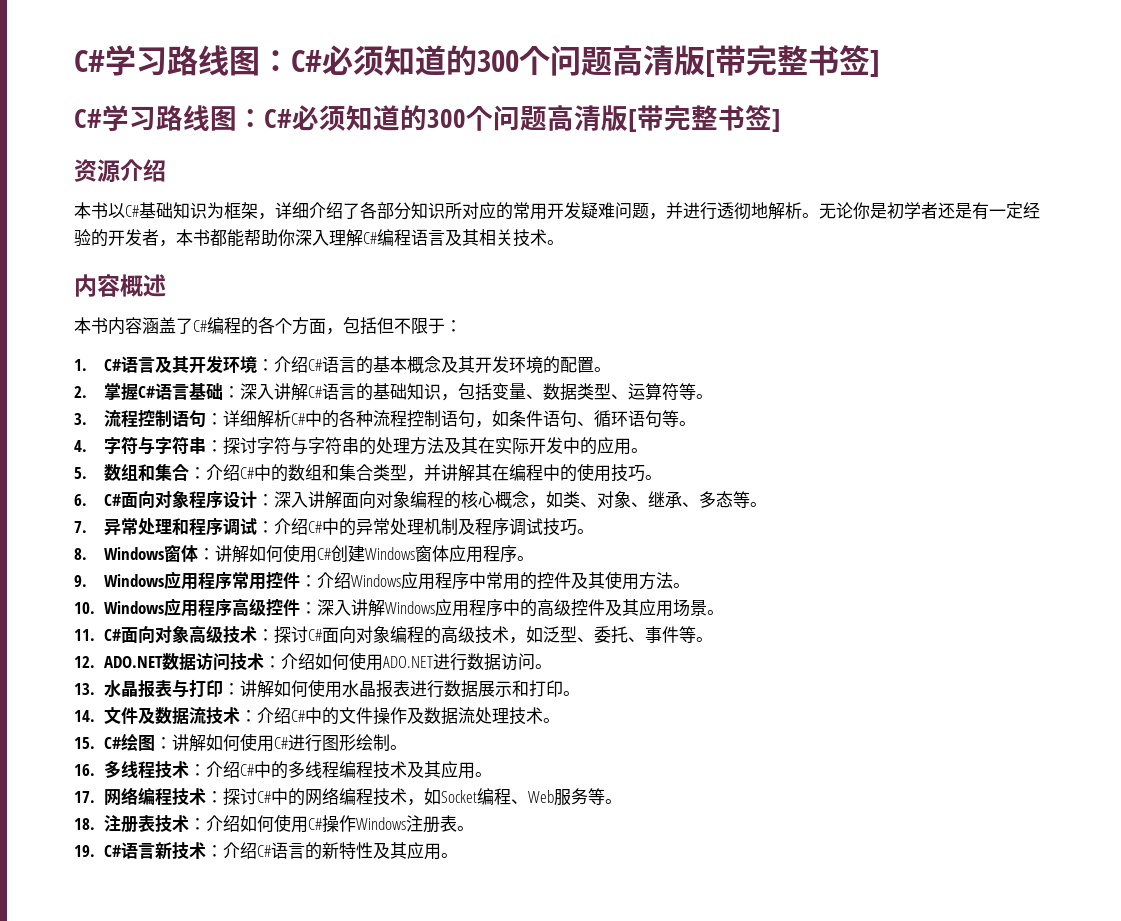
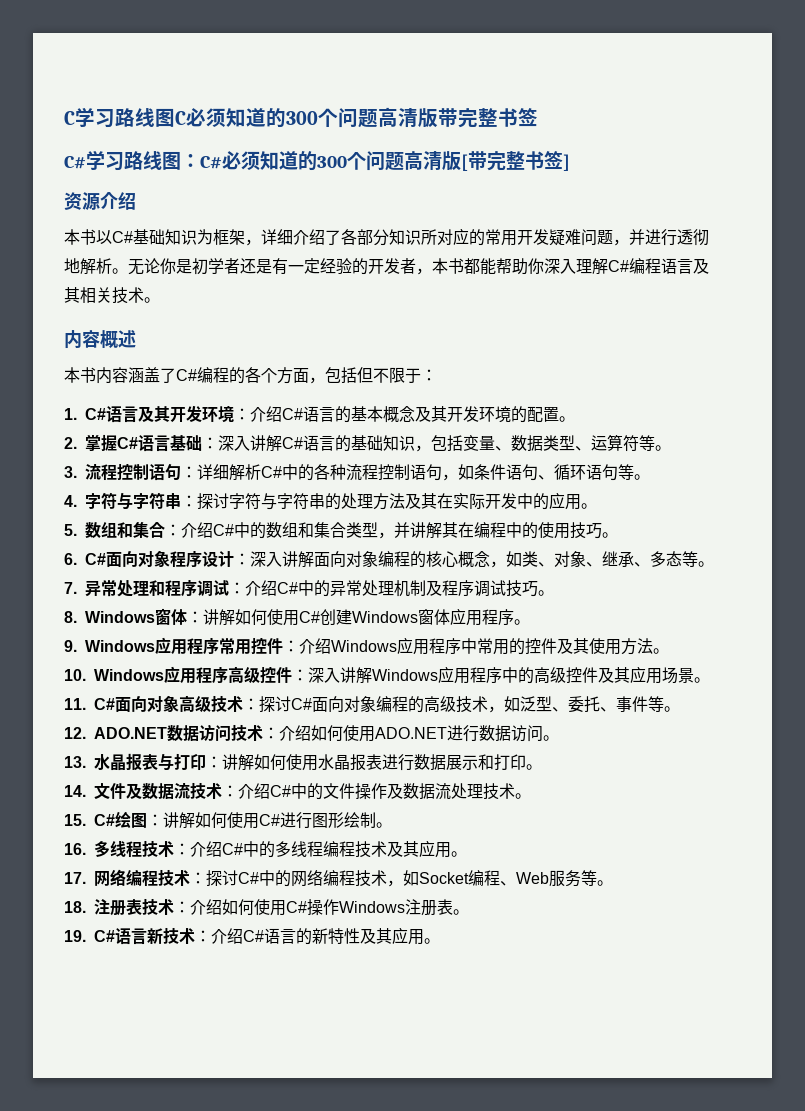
[74,45,880,77] C#学习路线图：C#必须知道的300个问题高清版[带完整书签] -> [64,107,538,128] C学习路线图C必须知道的300个问题高清版带完整书签

